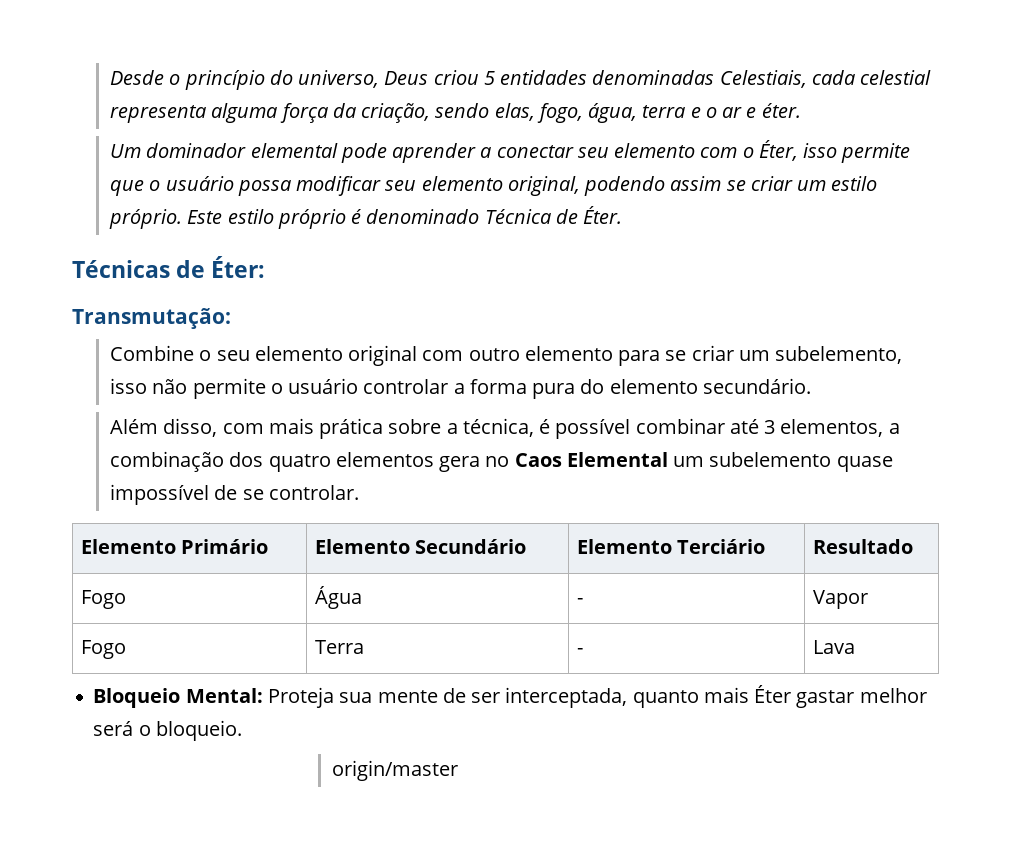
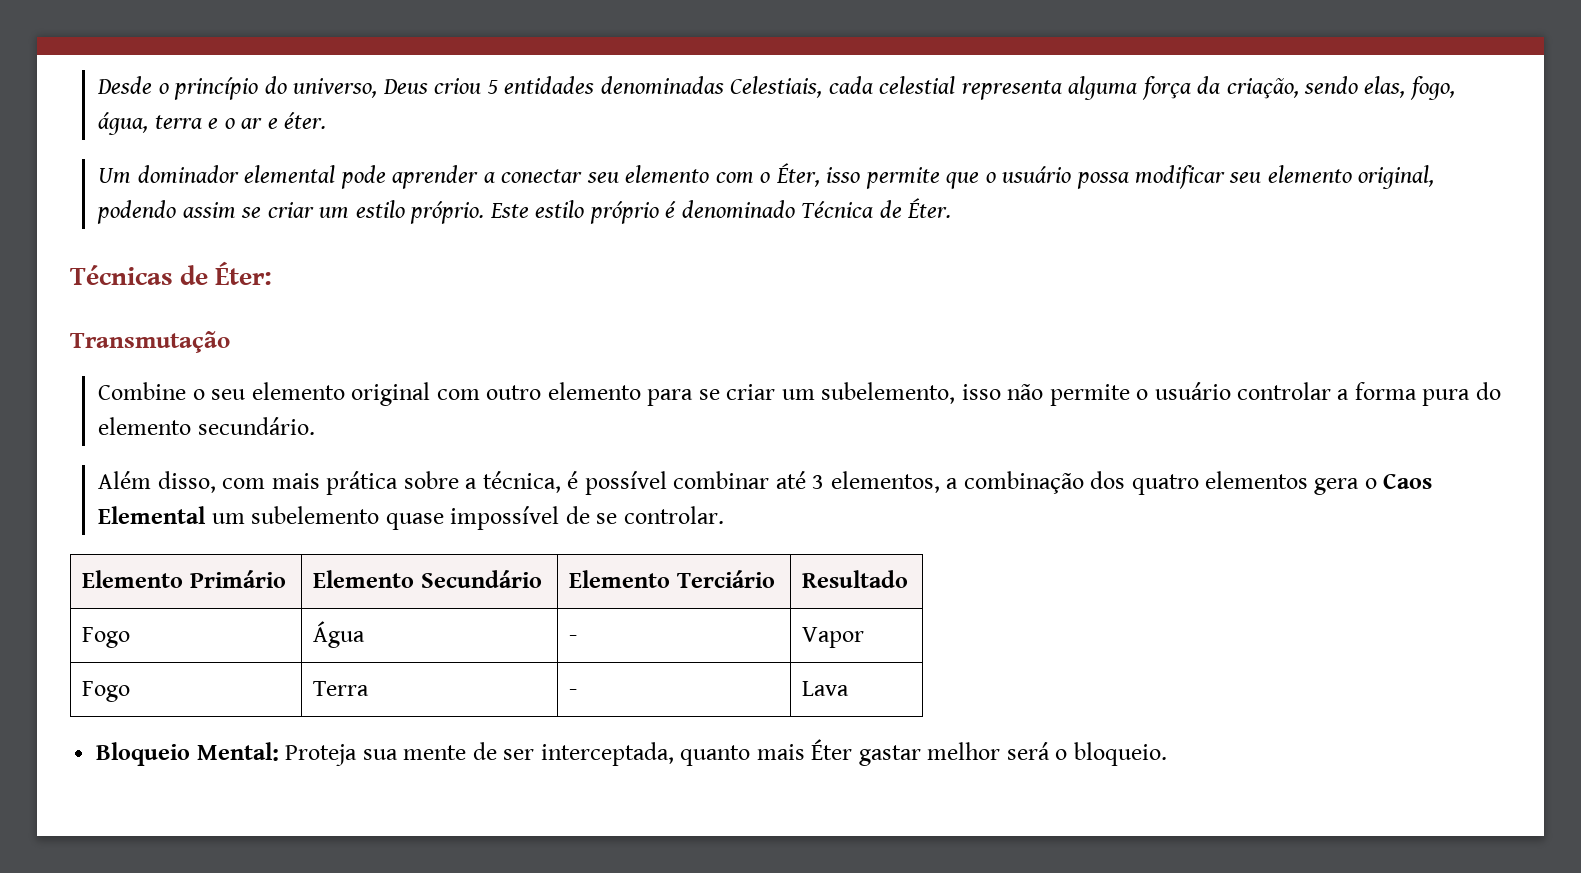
[72,308,231,329] Transmutação: -> [70,331,230,353] Transmutação
[485,456,510,467] no -> [1364,478,1377,489] o
[332,760,459,781] // origin/master -> (1167, 754) none

